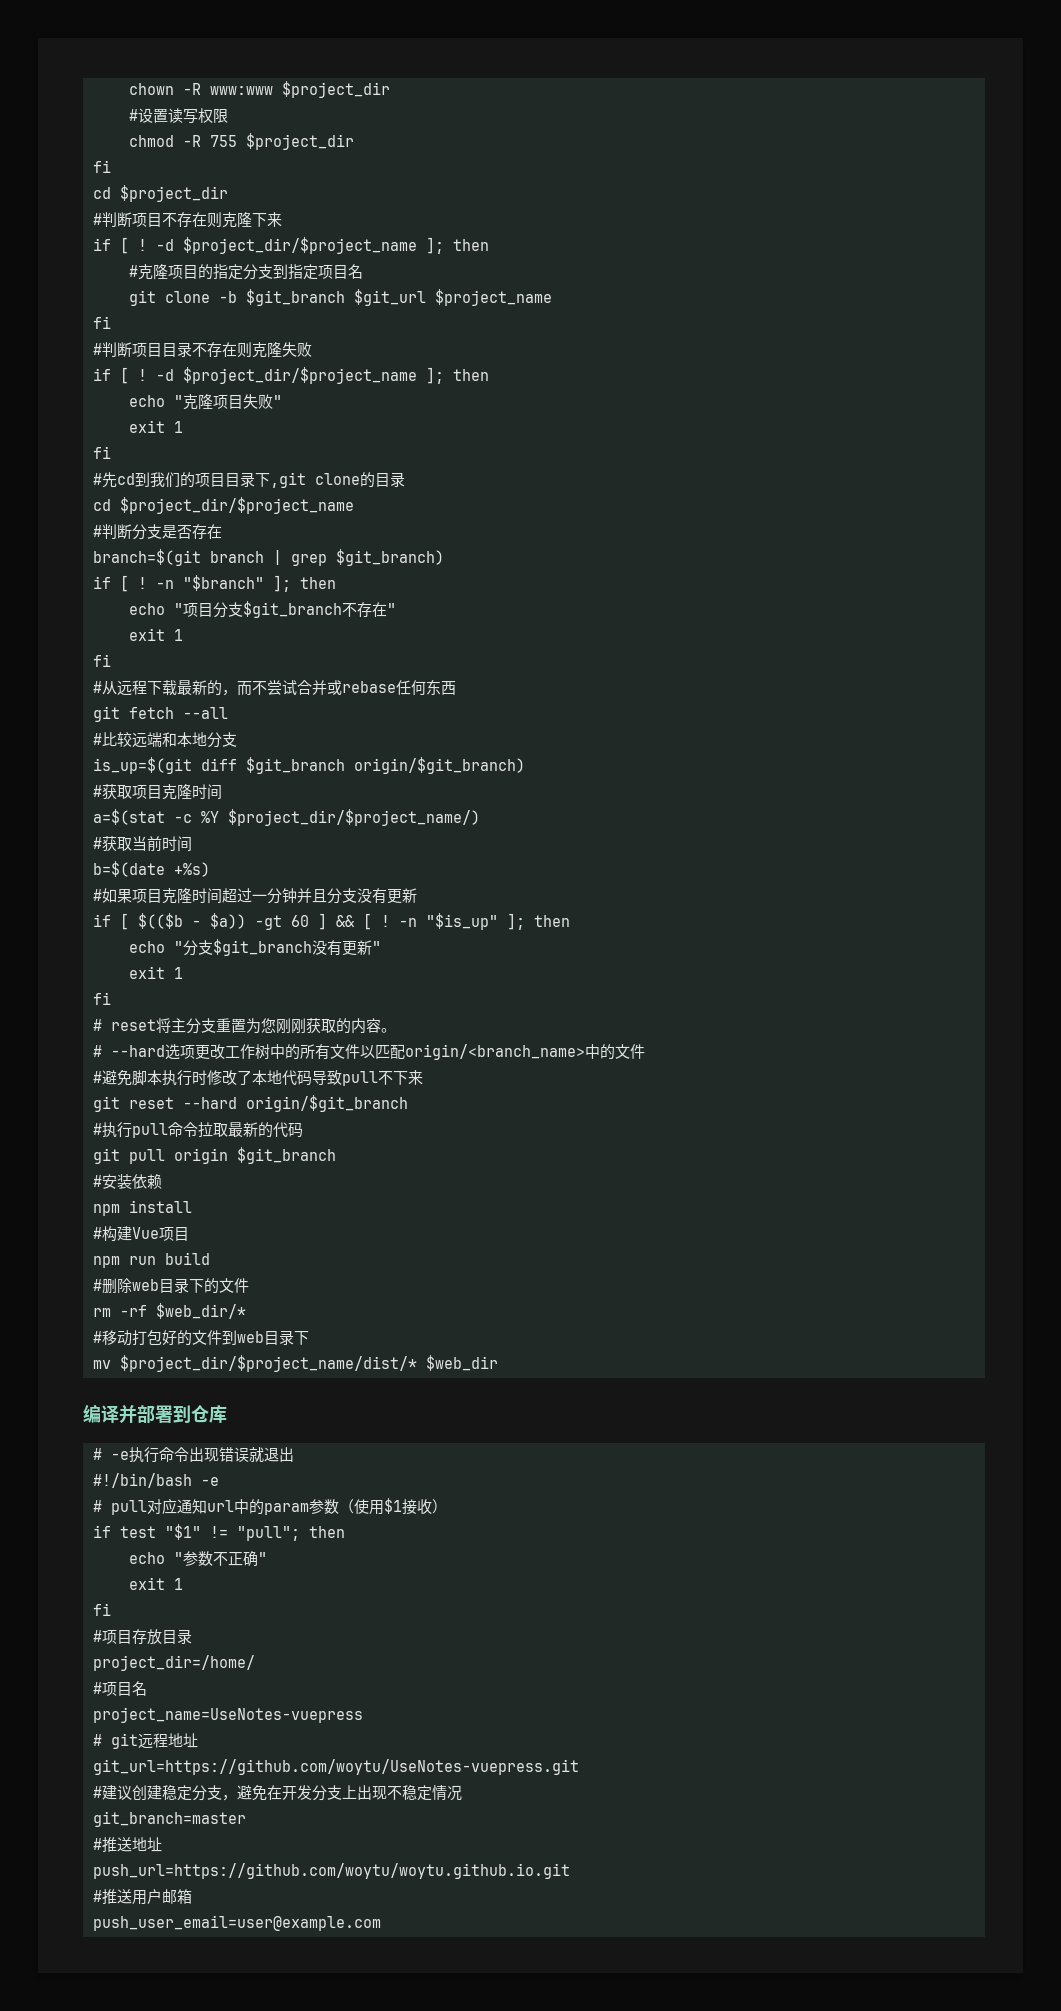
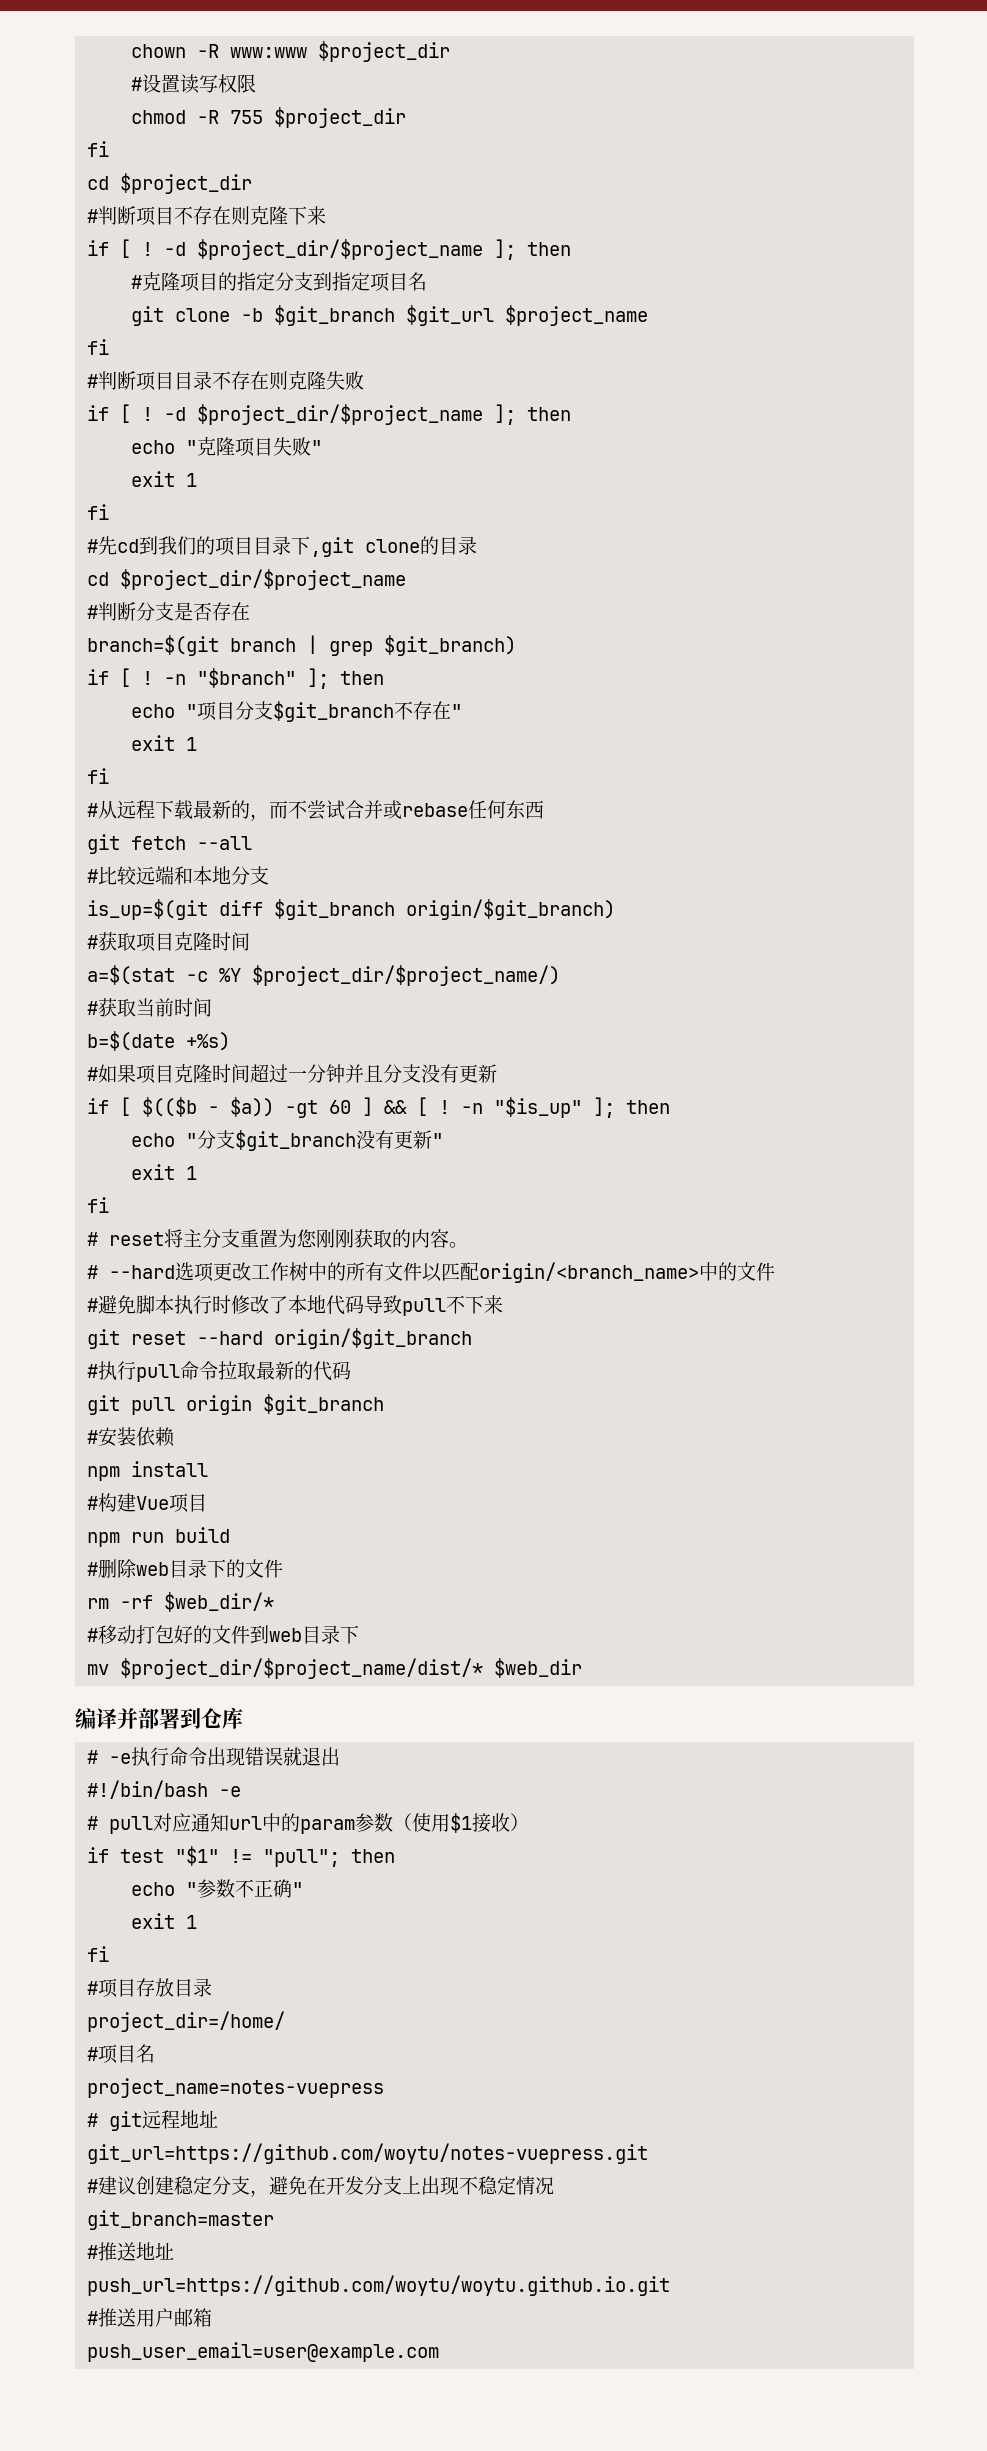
[92,1707,363,1723] project_name=UseNotes-vuepress -> [87,2078,384,2098] project_name=notes-vuepress
[92,1759,579,1775] git_url=https://github.com/woytu/UseNotes-vuepress.git -> [87,2143,648,2164] git_url=https://github.com/woytu/notes-vuepress.git

